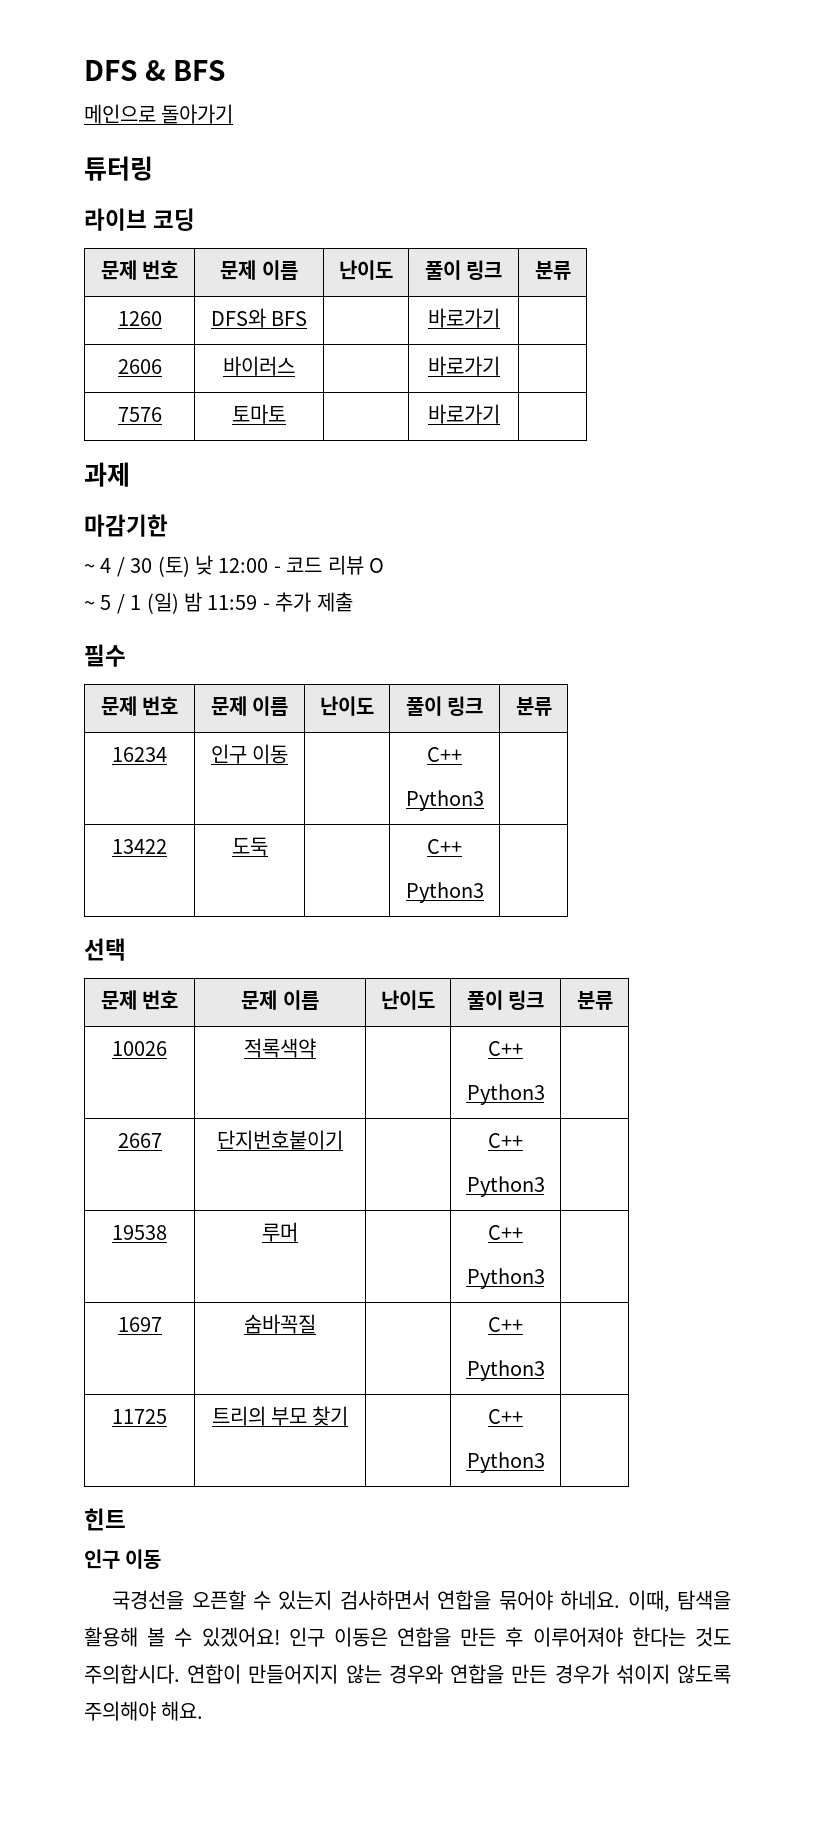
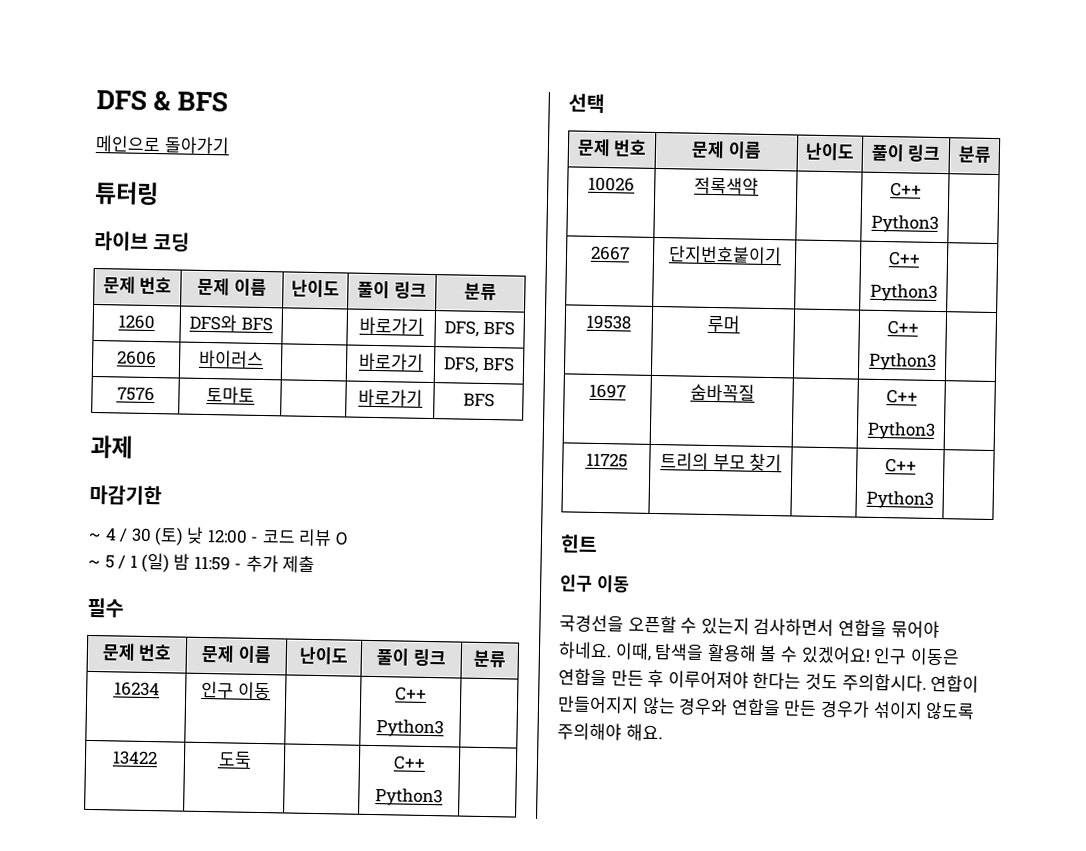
(500, 318) none -> [444,320,515,337] DFS, BFS
(500, 366) none -> [443,356,515,373] DFS, BFS
(500, 414) none -> [462,392,495,408] BFS

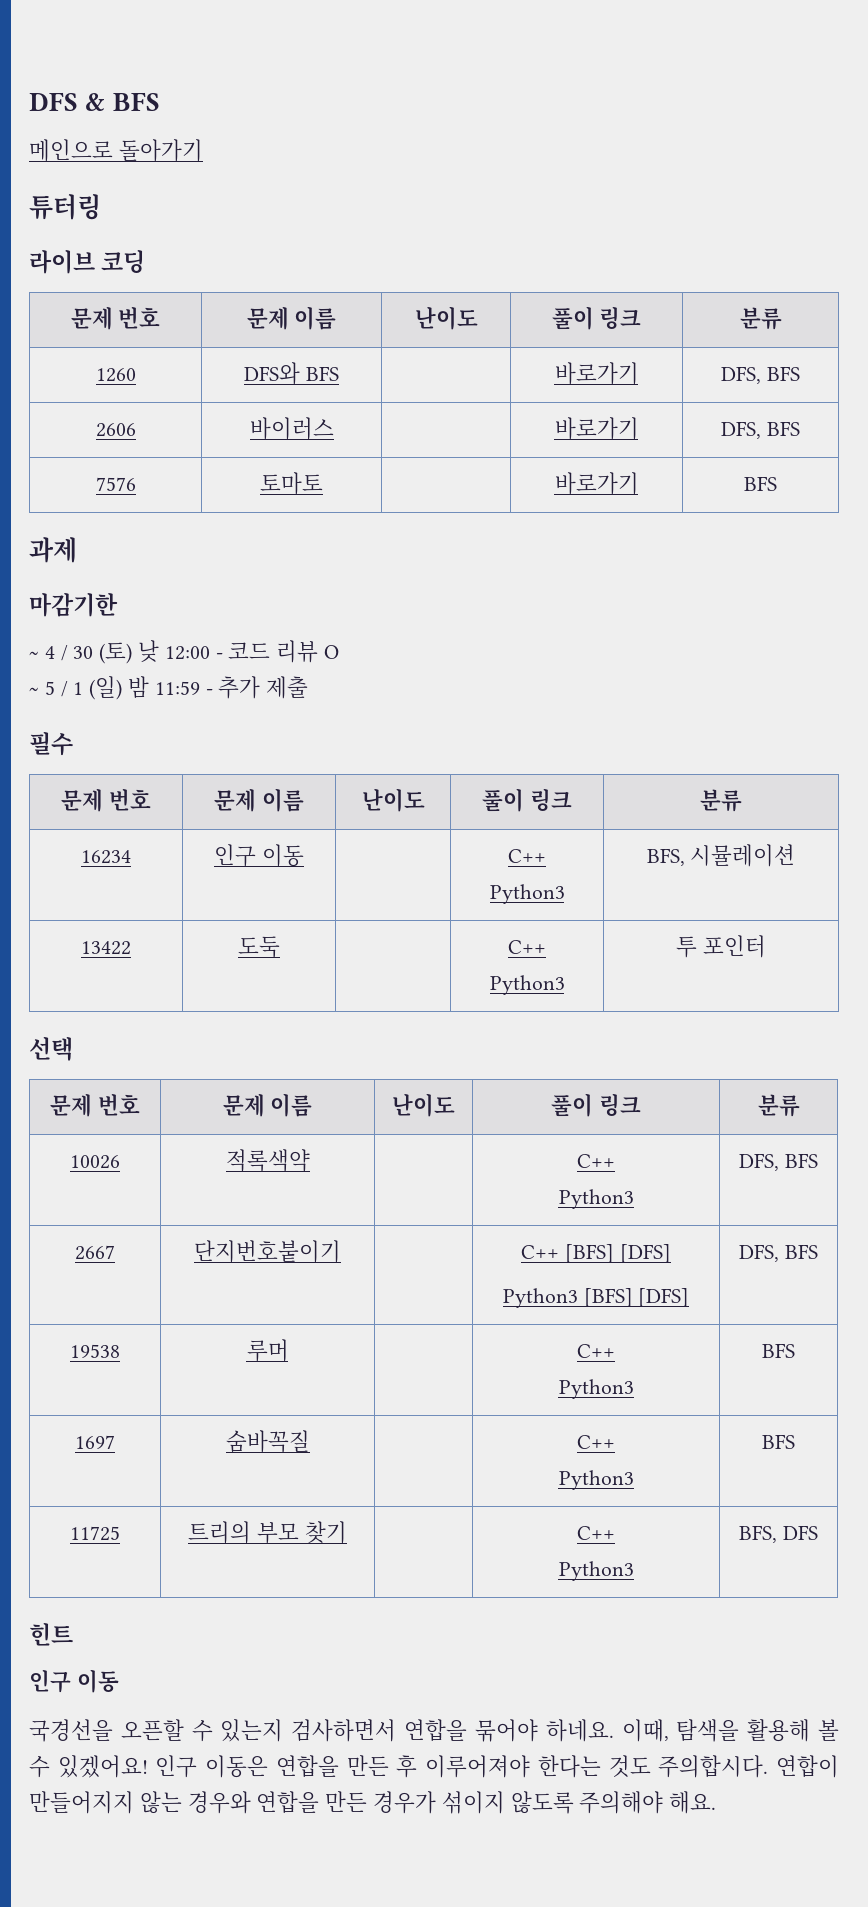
(444, 728) none -> [646,844,796,867] BFS, 시뮬레이션
(443, 797) none -> [676,935,766,958] 투 포인터
(939, 224) none -> [739,1153,818,1171] DFS, BFS
[869,283,938,302] // Python3 | -> [565,1244,671,1263] [502,1288,690,1308] [739,1244,818,1262] [BFS] [DFS] // Python3 [BFS] [DFS] | DFS, BFS
(937, 361) none -> [762,1343,795,1358] BFS
(936, 430) none -> [762,1434,795,1449] BFS
(934, 499) none -> [739,1525,818,1543] BFS, DFS

